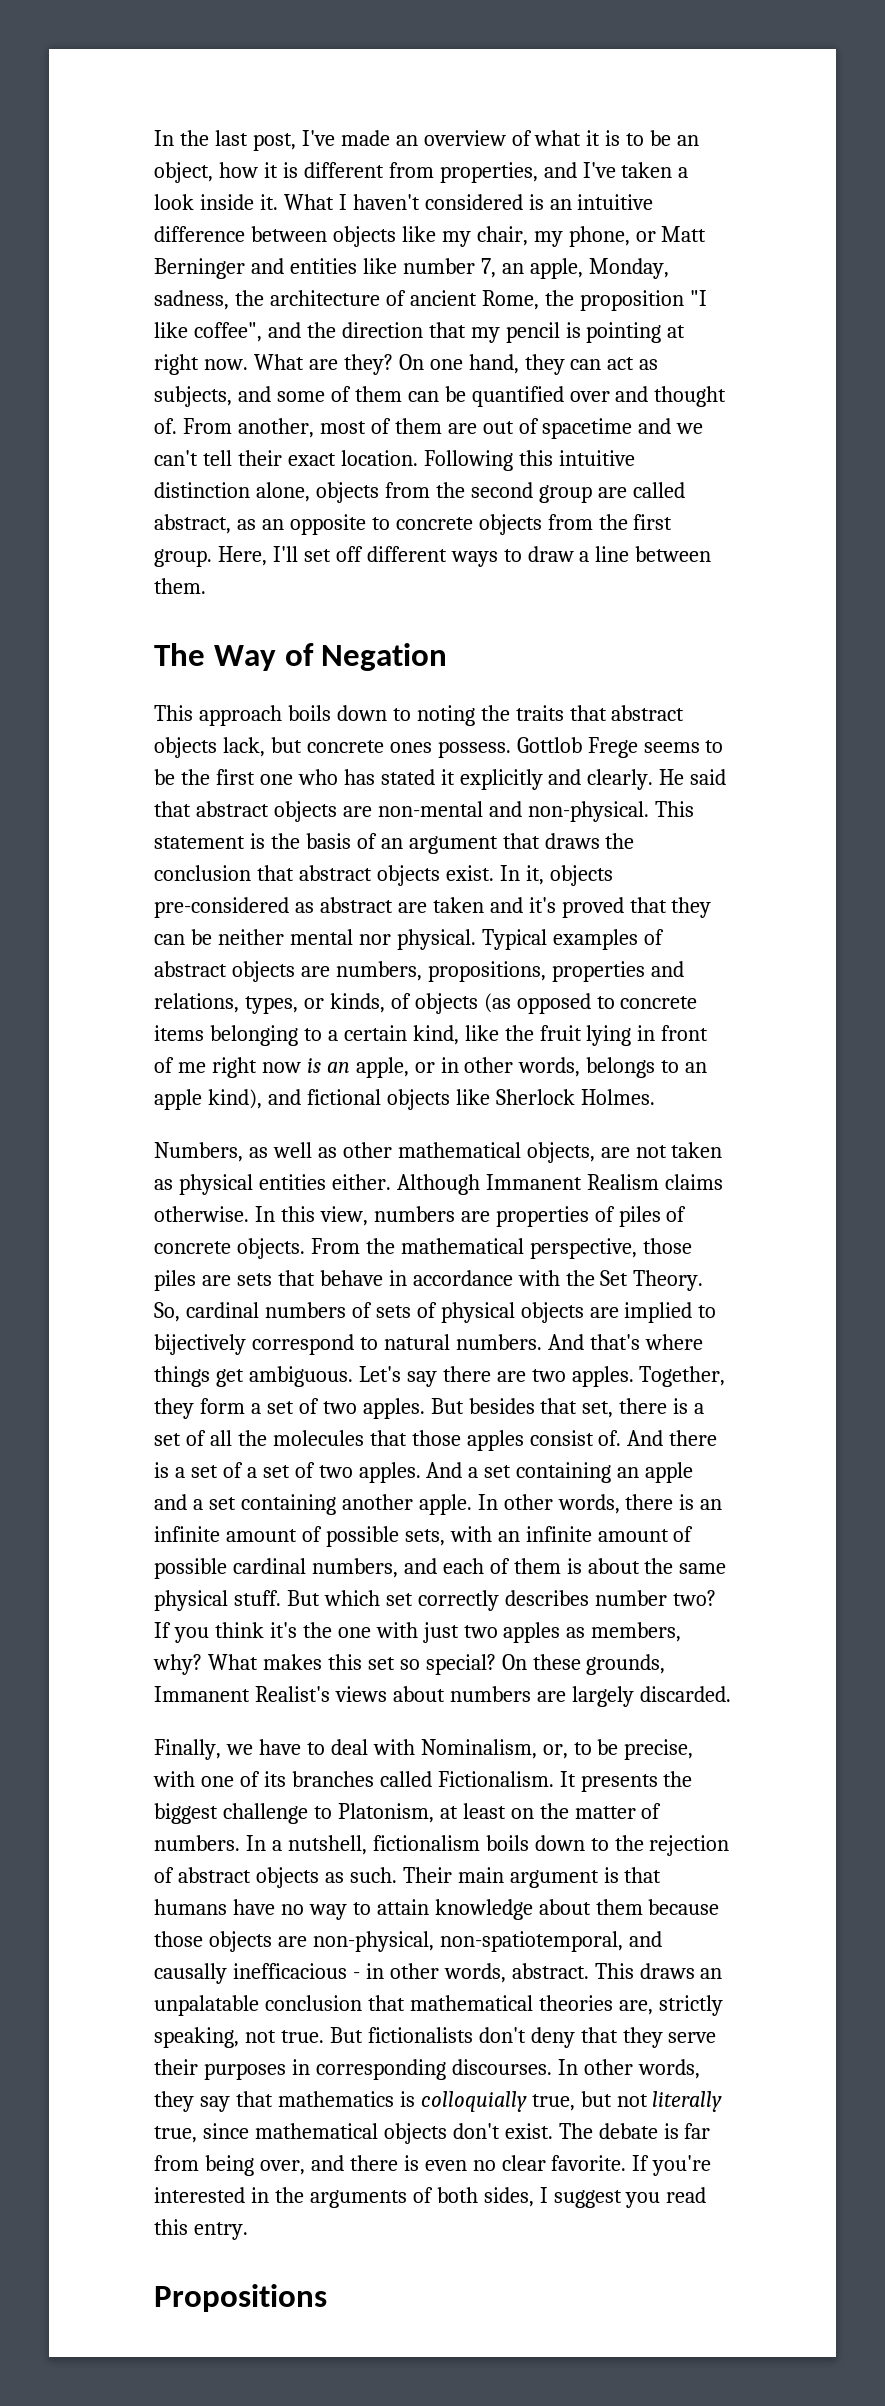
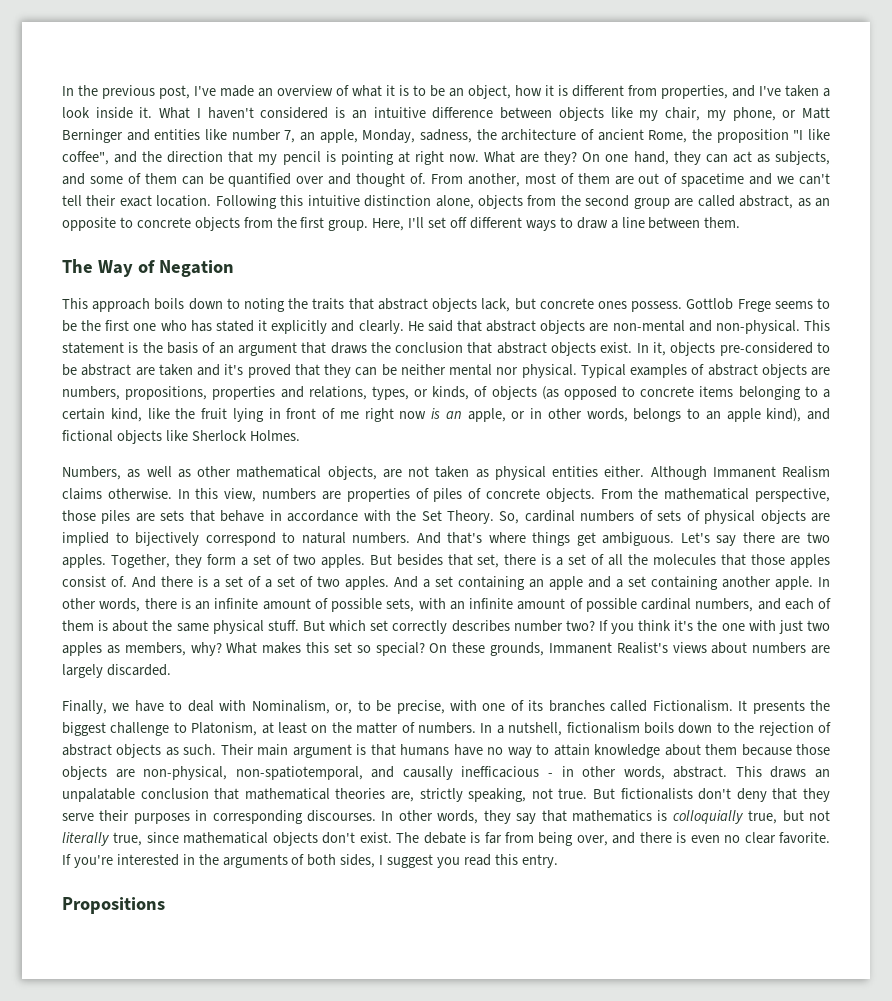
[214,130,248,146] last -> [102,85,155,99] previous
[294,902,314,913] as -> [816,342,830,353] [62,364,77,376] to be

